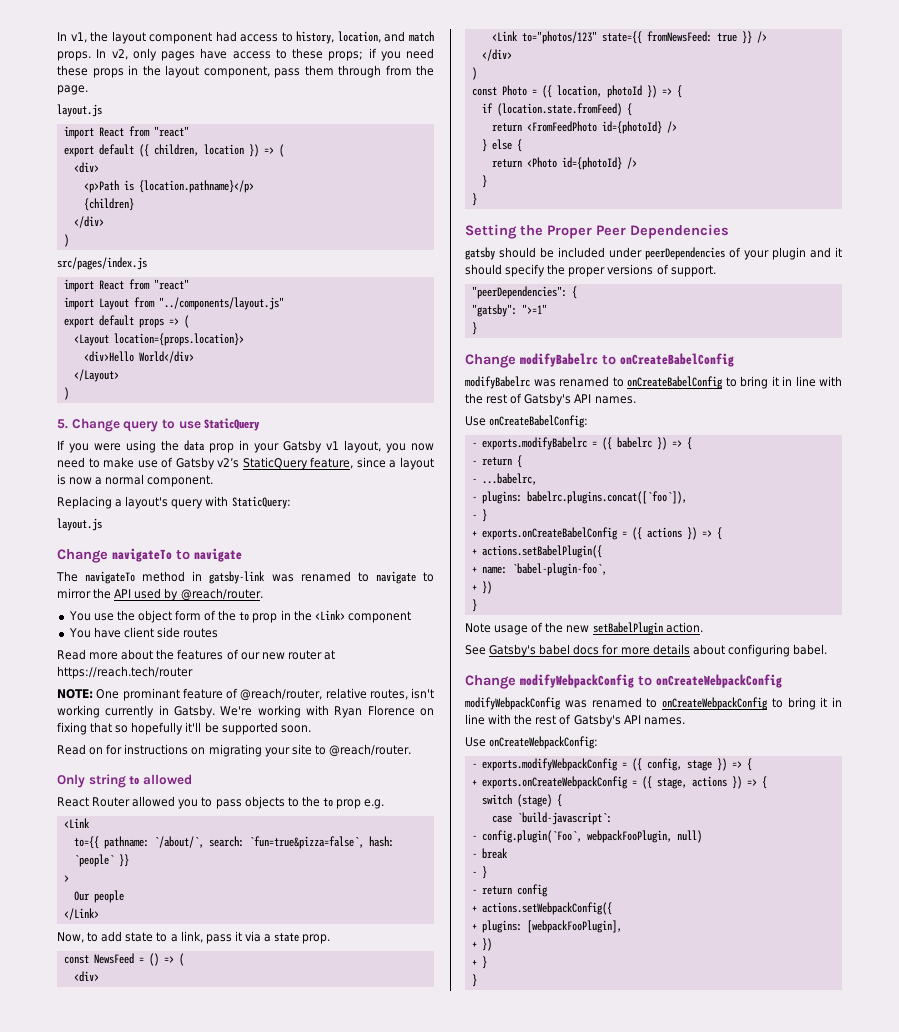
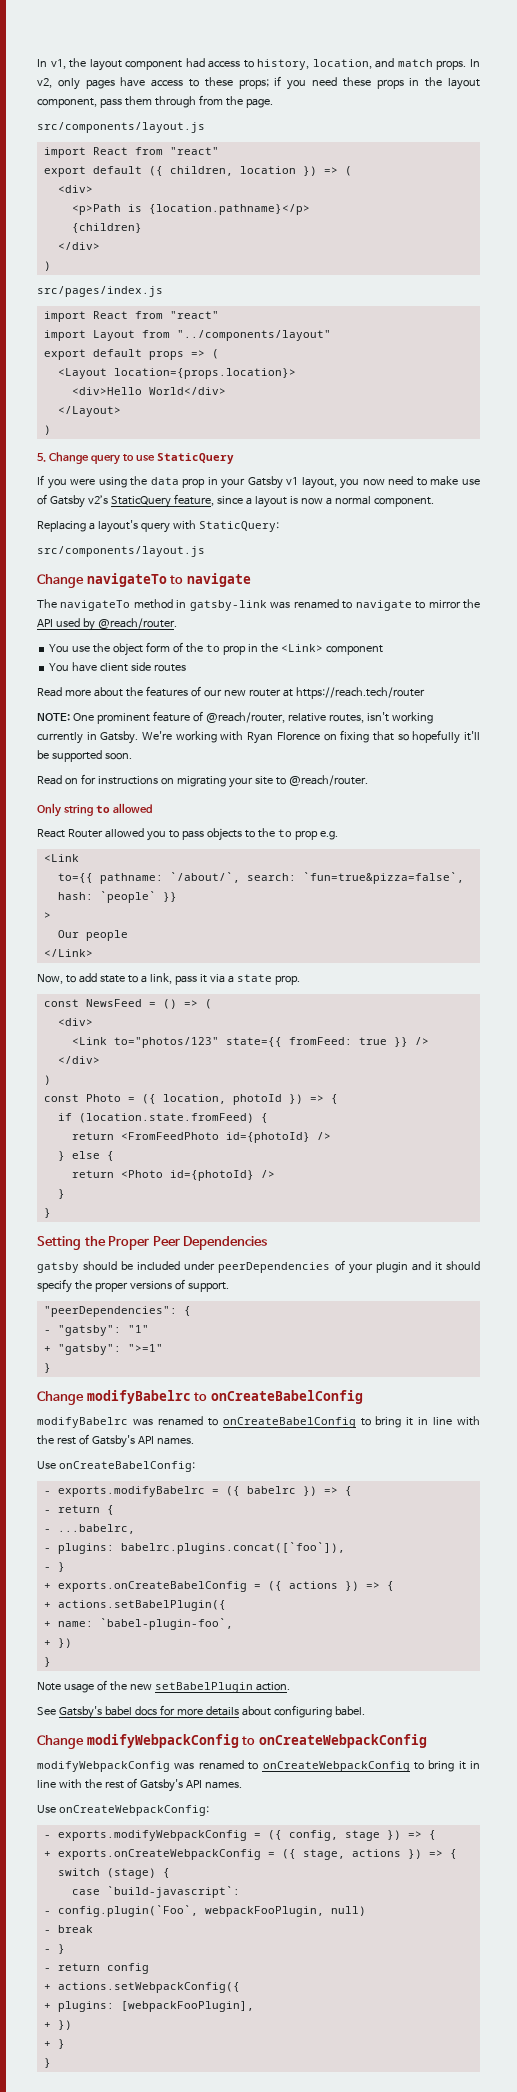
[57,104,102,117] layout.js -> [37,122,205,133] src/components/layout.js
[158,297,284,310] "../components/layout.js" -> [176,330,331,341] "../components/layout"
[57,518,102,531] layout.js -> [37,546,205,557] src/components/layout.js
[122,688,180,701] prominant -> [96,713,150,724] prominent
[646,31,712,42] fromNewsFeed: -> [288,1037,352,1045] fromFeed:
(577, 292) none -> [43,1325,149,1336] [43,1346,51,1352] - "gatsby": "1" // +

